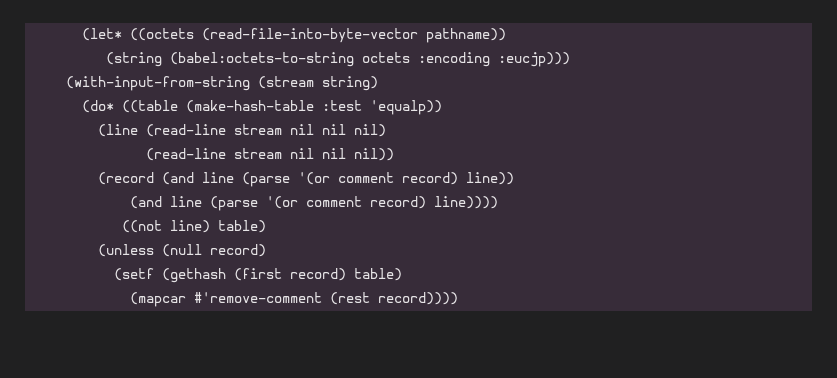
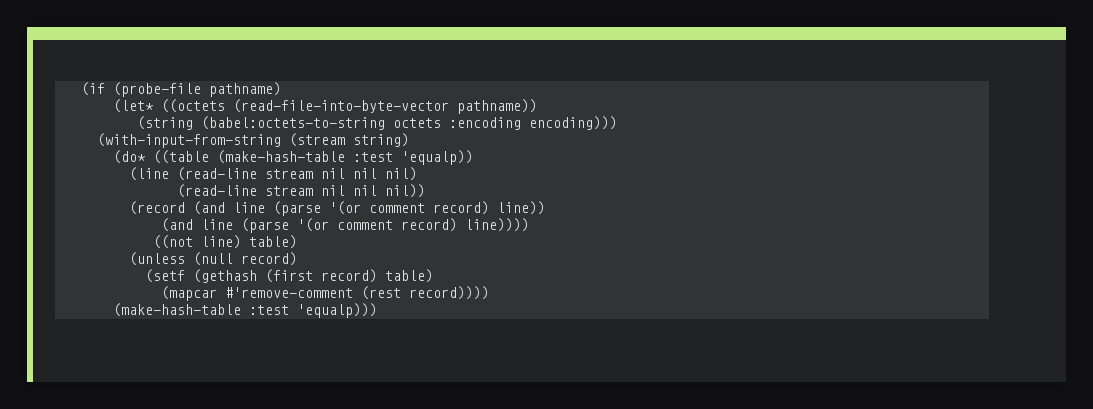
(81, 34) none -> [80,82,281,97] (if (probe-file pathname) //
[497,52,570,67] :eucjp))) -> [528,116,617,130] encoding)))
(458, 298) none -> [112,303,377,318] // (make-hash-table :test 'equalp)))

